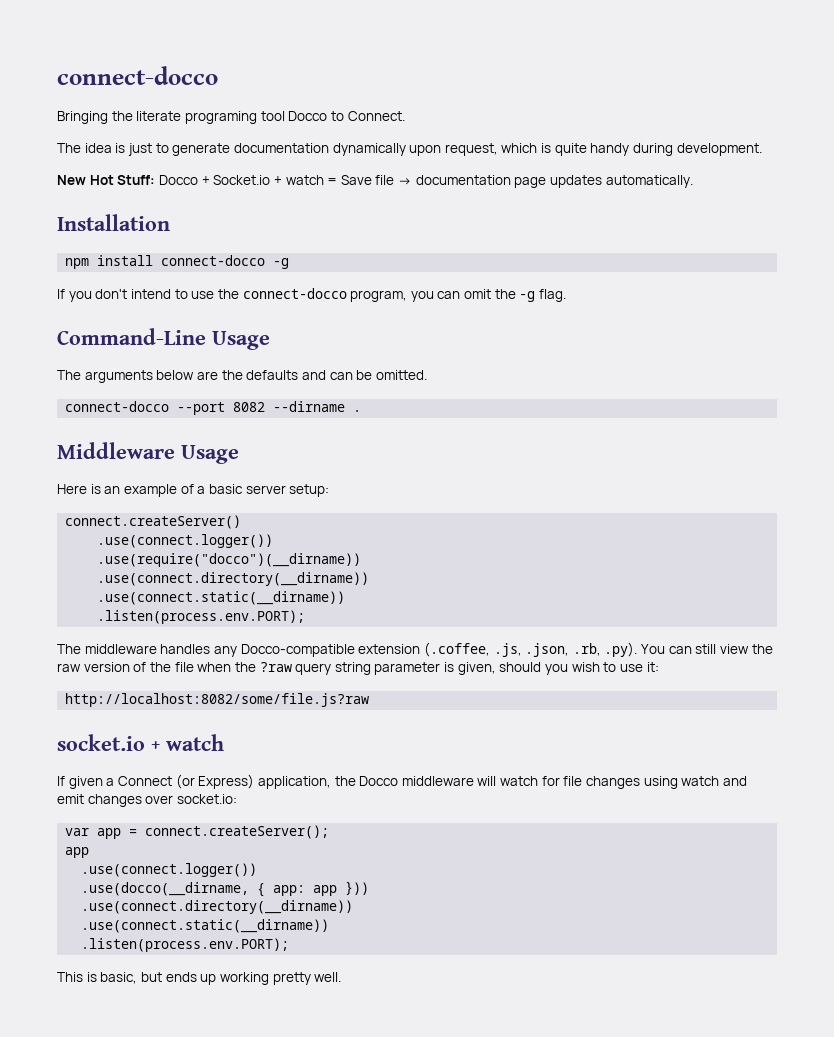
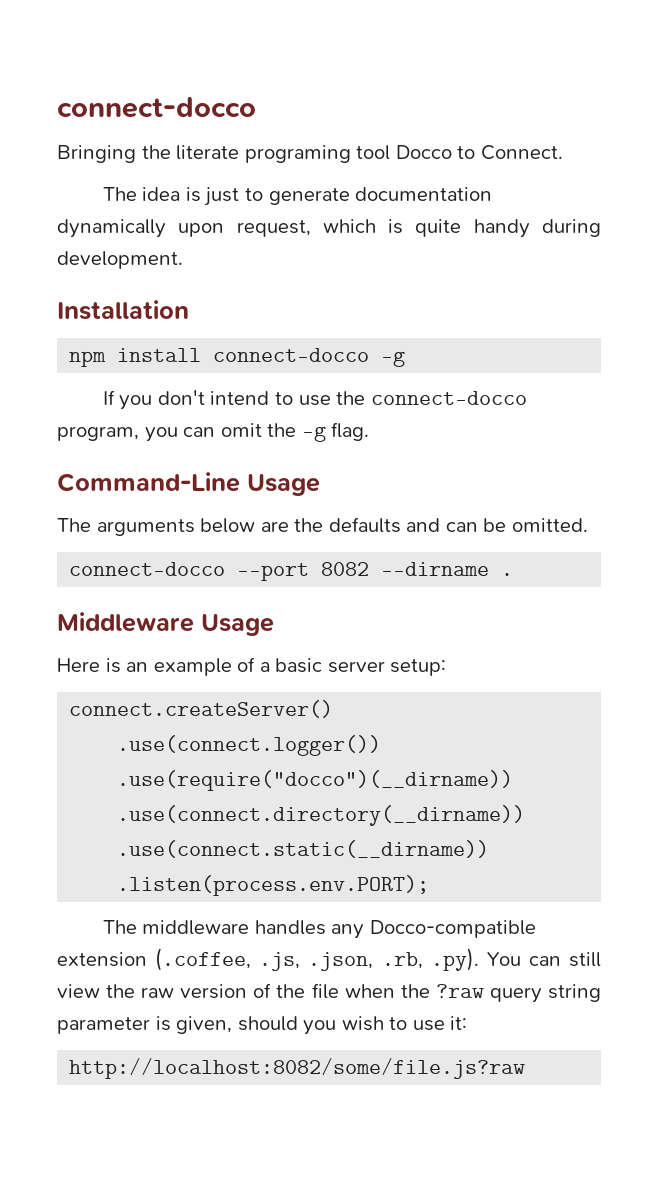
[57,175,693,188] // New Hot Stuff: Docco + Socket.io + watch = Save file → documentation page updates automatically. -> (183, 260) none
[57,734,224,751] [57,774,747,789] [57,794,237,807] [65,825,330,839] [65,847,90,858] [81,863,258,877] [81,881,370,897] [81,900,354,914] [81,919,330,933] [81,938,290,952] [57,972,342,985] // socket.io + watch // If given a Connect (or Express) application, the Docco middleware will watch for file changes using watch and emit changes over socket.io: // var app = connect.createServer(); // app // .use(connect.logger()) // .use(docco(__dirname, { app: app })) // .use(connect.directory(__dirname)) // .use(connect.static(__dirname)) // .listen(process.env.PORT); // This is basic, but ends up working pretty well. -> (526, 1068) none

